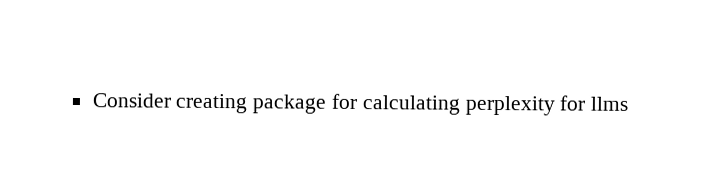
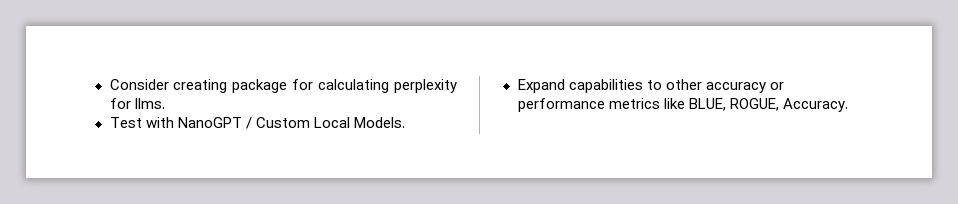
[590,96,629,111] llms -> [134,98,165,109] [109,117,405,129] [517,79,784,93] [517,98,848,112] llms. // Test with NanoGPT / Custom Local Models. // Expand capabilities to other accuracy or performance metrics like BLUE, ROGUE, Accuracy.

